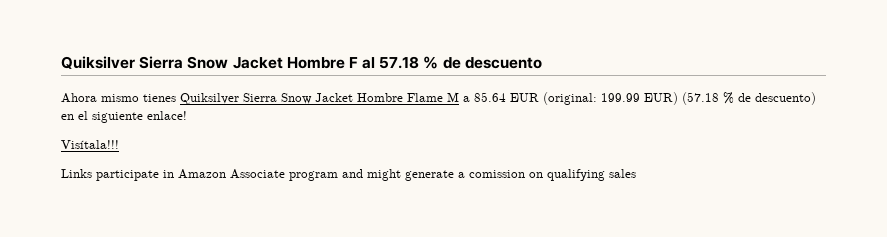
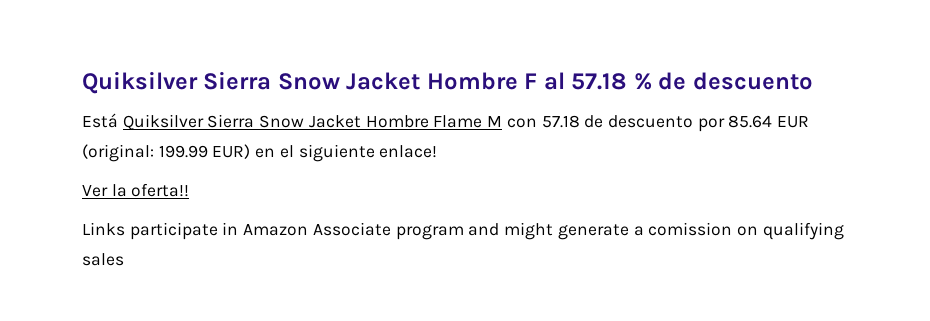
[61,93,176,103] Ahora mismo tienes -> [82,113,118,128] Está
[463,96,470,102] a -> [506,115,725,132] con 57.18 de descuento por
[682,92,816,105] (57.18 % de descuento) -> (251, 151) none
[61,140,119,149] Visítala!!! -> [82,183,190,197] Ver la oferta!!

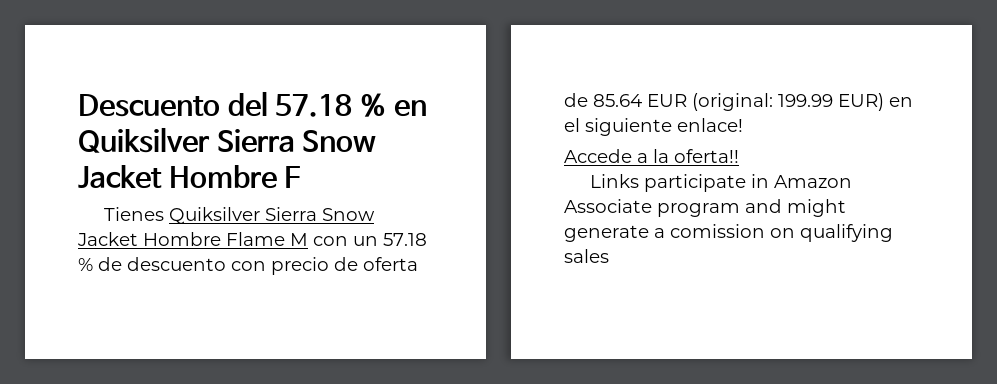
(82, 82) none -> [78,91,427,117] Descuento del 57.18 % en
[543,72,813,90] [82,113,118,128] al 57.18 % de descuento // Está -> [104,207,165,221] // Tienes
[541,115,725,132] 57.18 de descuento por -> [353,233,427,246] [78,257,418,275] [564,93,588,107] un 57.18 % de descuento con precio de oferta de
[82,185,108,197] Ver -> [564,149,648,163] Accede a

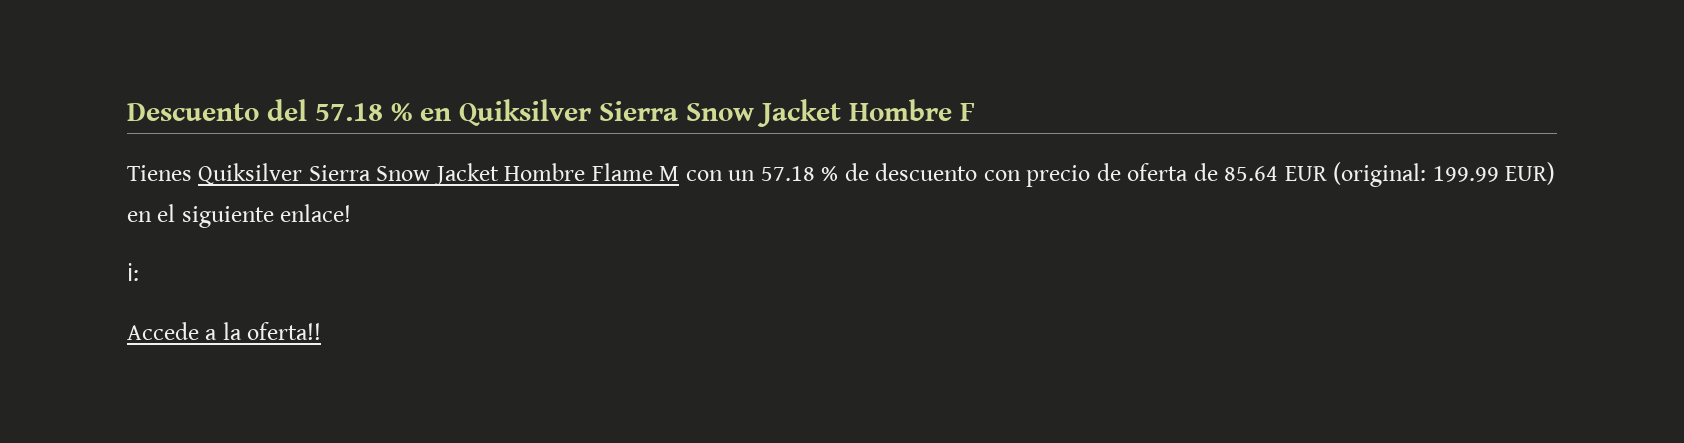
(743, 125) none -> [127,263,139,281] // ℹ:
[590,174,853,192] [564,199,846,217] [564,224,893,242] [564,249,609,263] // Links participate in Amazon Associate program and might generate a comission on qualifying sales -> (322, 331) none

